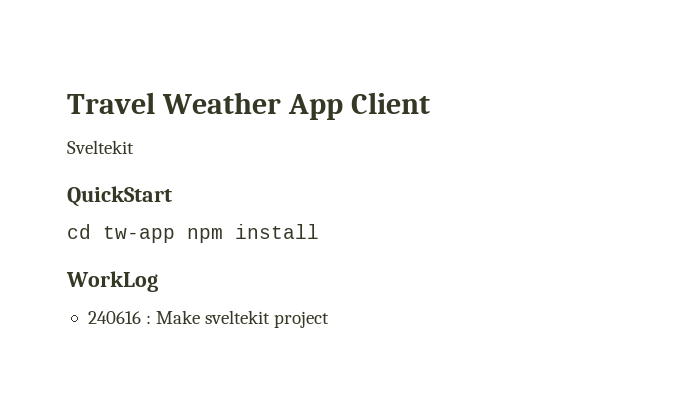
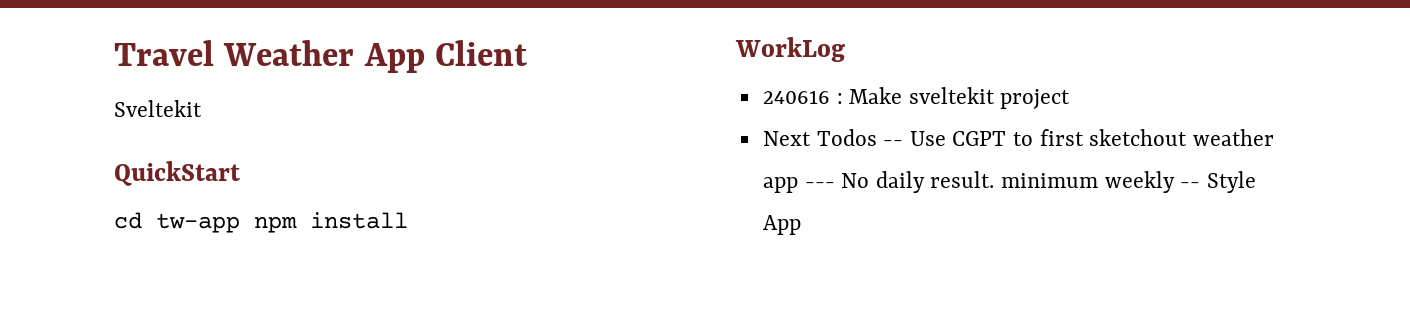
(330, 319) none -> [762,129,1274,146] [762,171,1256,193] [762,215,801,235] // Next Todos -- Use CGPT to first sketchout weather app --- No daily result. minimum weekly -- Style App

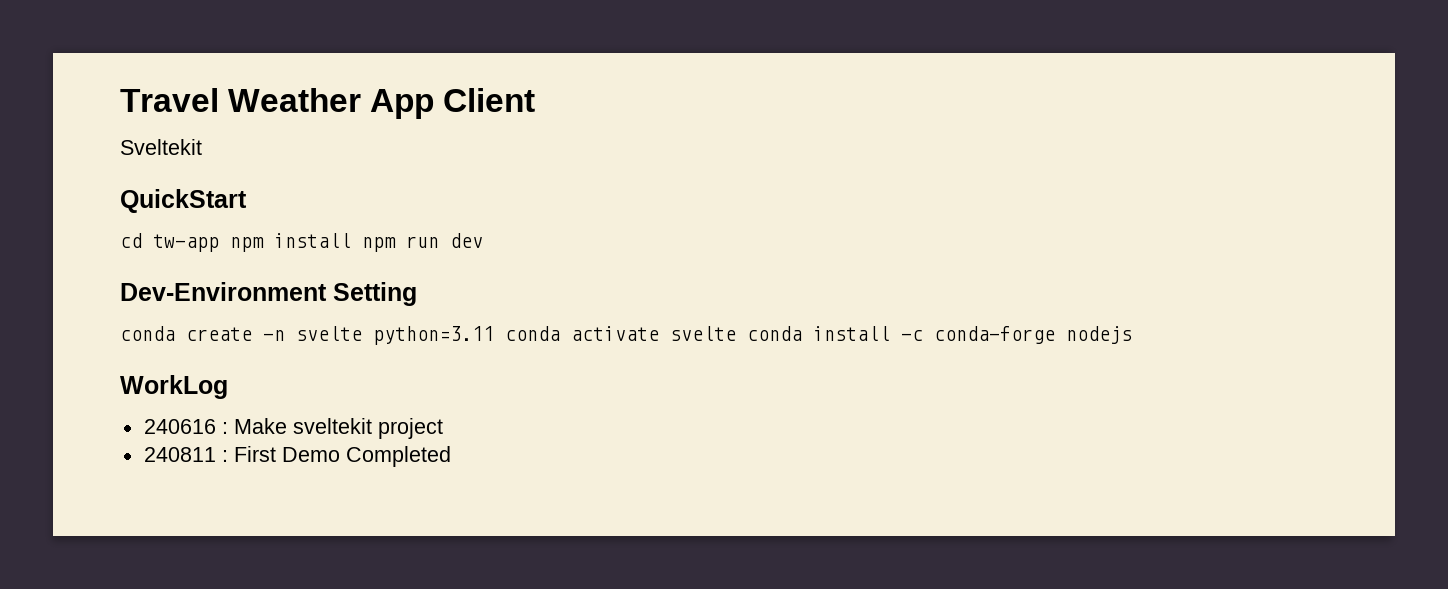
(408, 220) none -> [362,233,483,252] [120,282,417,306] [120,326,1132,345] npm run dev // Dev-Environment Setting // conda create -n svelte python=3.11 conda activate svelte conda install -c conda-forge nodejs
[762,129,1274,146] [762,171,1256,193] [762,215,801,235] Next Todos -- Use CGPT to first sketchout weather app --- No daily result. minimum weekly -- Style App -> [143,446,451,467] 240811 : First Demo Completed

